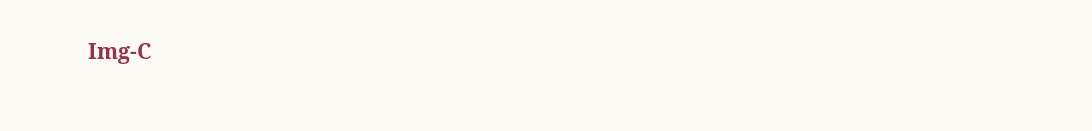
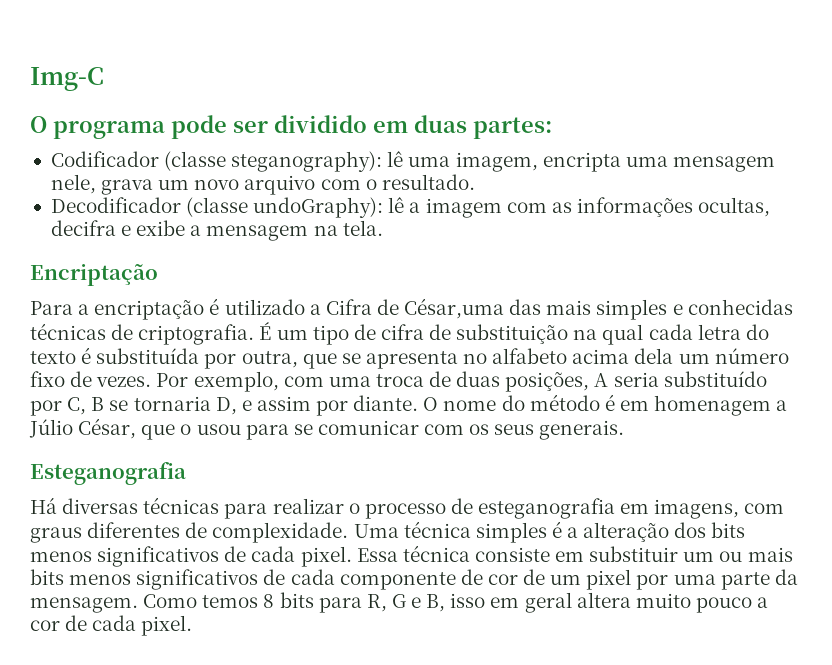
(151, 53) none -> [30,115,552,139] [50,151,775,172] [50,174,475,195] [50,197,771,218] [50,220,383,241] [30,263,158,286] [30,298,793,320] [30,322,769,345] [30,347,789,369] [30,371,767,392] [30,394,788,416] [29,418,625,440] [30,462,186,485] [30,497,785,519] [30,521,746,543] [30,545,793,567] [30,569,798,590] [30,592,769,613] [30,615,193,636] // O programa pode ser dividido em duas partes: // Codificador (classe steganography): lê uma imagem, encripta uma mensagem nele, grava um novo arquivo com o resultado. // Decodificador (classe undoGraphy): lê a imagem com as informações ocultas, decifra e exibe a mensagem na tela. // Encriptação // Para a encriptação é utilizado a Cifra de César,uma das mais simples e conhecidas técnicas de criptografia. É um tipo de cifra de substituição na qual cada letra do texto é substituída por outra, que se apresenta no alfabeto acima dela um número fixo de vezes. Por exemplo, com uma troca de duas posições, A seria substituído por C, B se tornaria D, e assim por diante. O nome do método é em homenagem a Júlio César, que o usou para se comunicar com os seus generais. // Esteganografia // Há diversas técnicas para realizar o processo de esteganografia em imagens, com graus diferentes de complexidade. Uma técnica simples é a alteração dos bits menos significativos de cada pixel. Essa técnica consiste em substituir um ou mais bits menos significativos de cada componente de cor de um pixel por uma parte da mensagem. Como temos 8 bits para R, G e B, isso em geral altera muito pouco a cor de cada pixel.

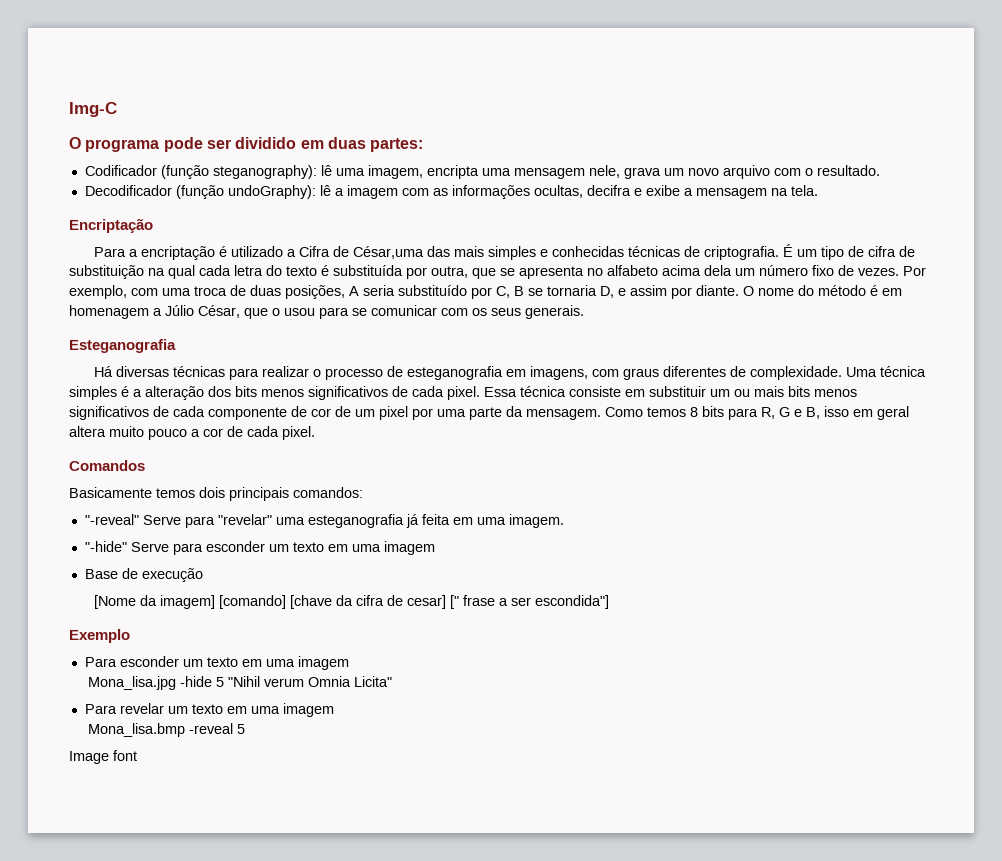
[164,151,227,171] (classe -> [160,165,209,179] (função
[186,197,249,217] (classe -> [175,185,224,199] (função
(193, 625) none -> [69,460,145,471] [69,487,363,501] [84,514,564,528] [84,541,435,555] [84,568,203,582] [93,595,609,609] [69,629,130,643] [84,656,349,670] [88,676,393,690] [84,703,334,717] [88,723,246,737] [69,750,137,764] // Comandos // Basicamente temos dois principais comandos: // "-reveal" Serve para "revelar" uma esteganografia já feita em uma imagem. // "-hide" Serve para esconder um texto em uma imagem // Base de execução // [Nome da imagem] [comando] [chave da cifra de cesar] [" frase a ser escondida"] // Exemplo // Para esconder um texto em uma imagem // Mona_lisa.jpg -hide 5 "Nihil verum Omnia Licita" // Para revelar um texto em uma imagem // Mona_lisa.bmp -reveal 5 // Image font

